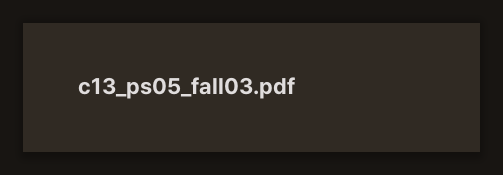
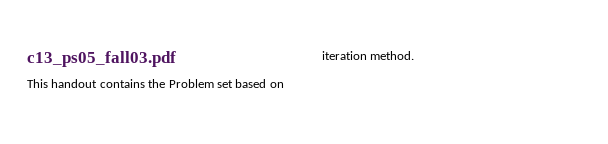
(295, 88) none -> [27,79,284,88] [322,51,415,60] // This handout contains the Problem set based on iteration method.

